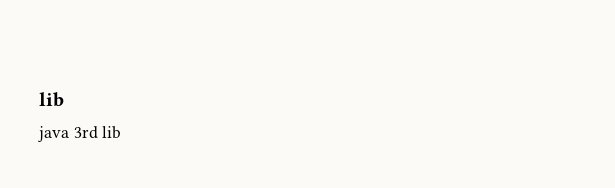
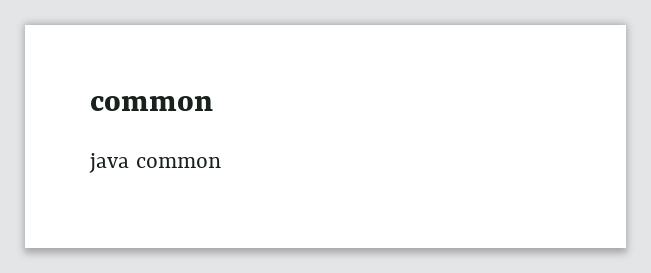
[39,92,64,107] lib -> [90,96,213,111] common
[73,126,122,139] 3rd lib -> [135,157,221,168] common

